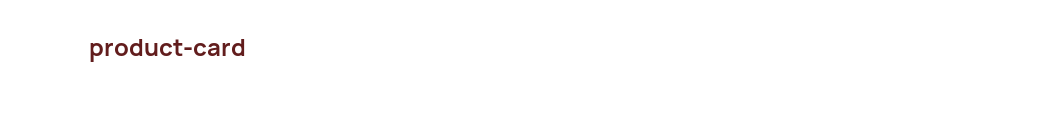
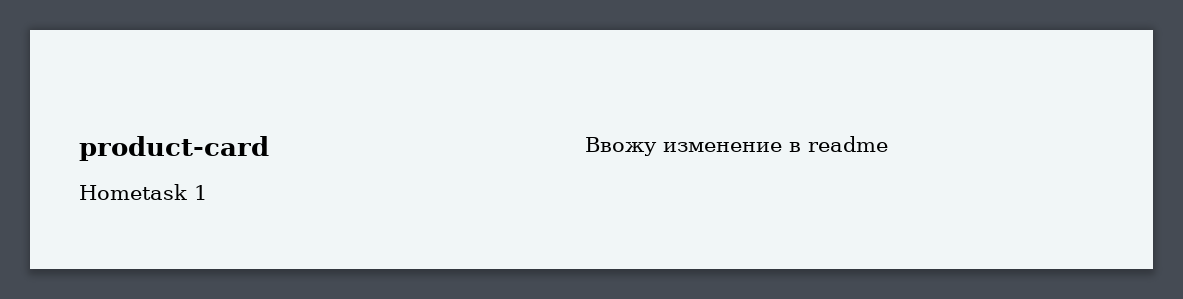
(246, 50) none -> [79,184,207,200] [585,136,888,156] // Hometask 1 // Ввожу изменение в readme

